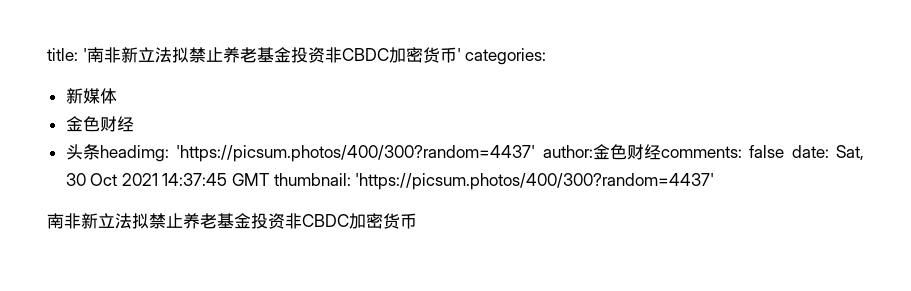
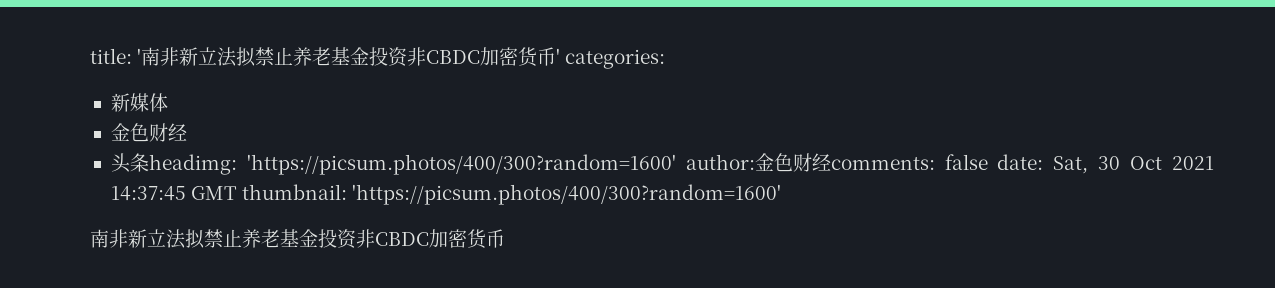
[176,145,536,162] 'https://picsum.photos/400/300?random=4437' -> [246,154,676,175] 'https://picsum.photos/400/300?random=1600'
[355,173,715,190] 'https://picsum.photos/400/300?random=4437' -> [352,184,782,205] 'https://picsum.photos/400/300?random=1600'

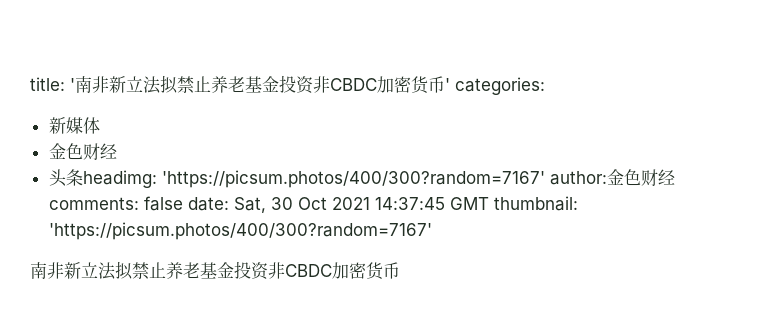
[246,154,676,175] 'https://picsum.photos/400/300?random=1600' -> [161,170,545,188] 'https://picsum.photos/400/300?random=7167'
[352,184,782,205] 'https://picsum.photos/400/300?random=1600' -> [48,222,432,240] 'https://picsum.photos/400/300?random=7167'

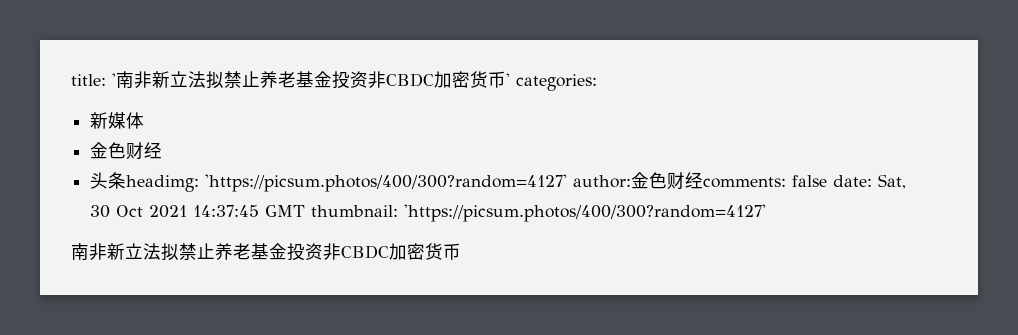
[161,170,545,188] 'https://picsum.photos/400/300?random=7167' -> [205,174,568,192] 'https://picsum.photos/400/300?random=4127'
[48,222,432,240] 'https://picsum.photos/400/300?random=7167' -> [404,204,767,222] 'https://picsum.photos/400/300?random=4127'

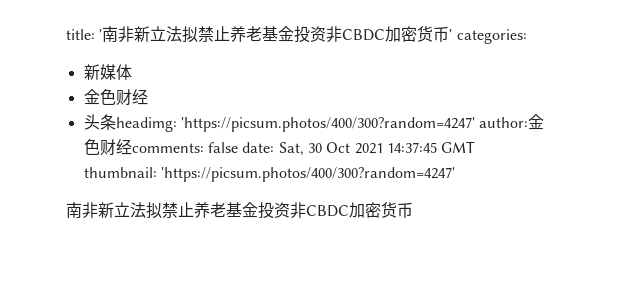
[205,174,568,192] 'https://picsum.photos/400/300?random=4127' -> [180,117,475,132] 'https://picsum.photos/400/300?random=4247'
[404,204,767,222] 'https://picsum.photos/400/300?random=4127' -> [160,167,455,182] 'https://picsum.photos/400/300?random=4247'

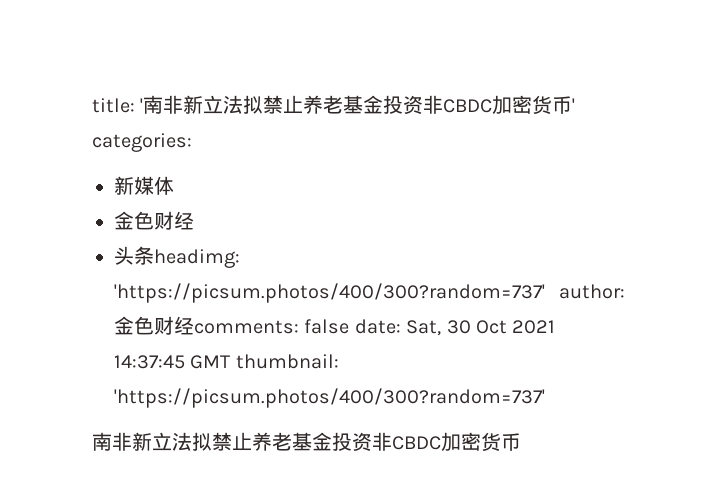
[180,117,475,132] 'https://picsum.photos/400/300?random=4247' -> [114,283,545,303] 'https://picsum.photos/400/300?random=737'
[160,167,455,182] 'https://picsum.photos/400/300?random=4247' -> [114,388,545,408] 'https://picsum.photos/400/300?random=737'

